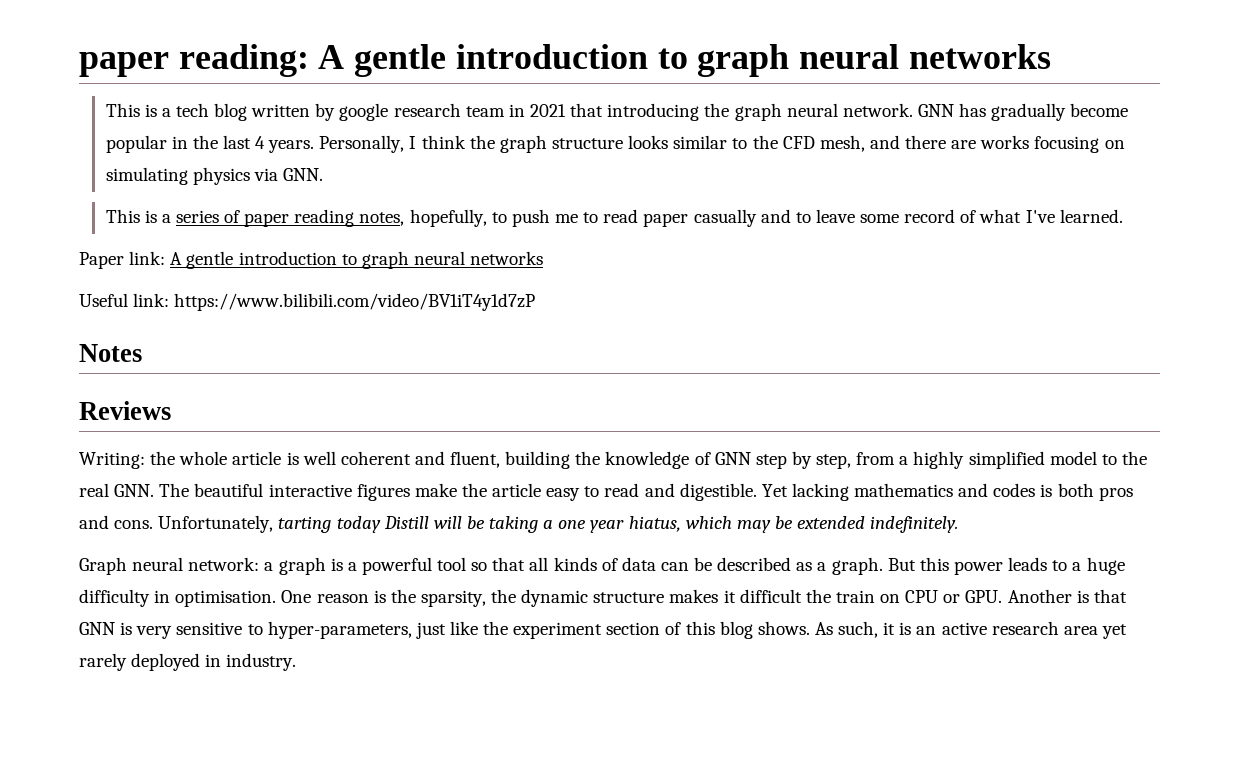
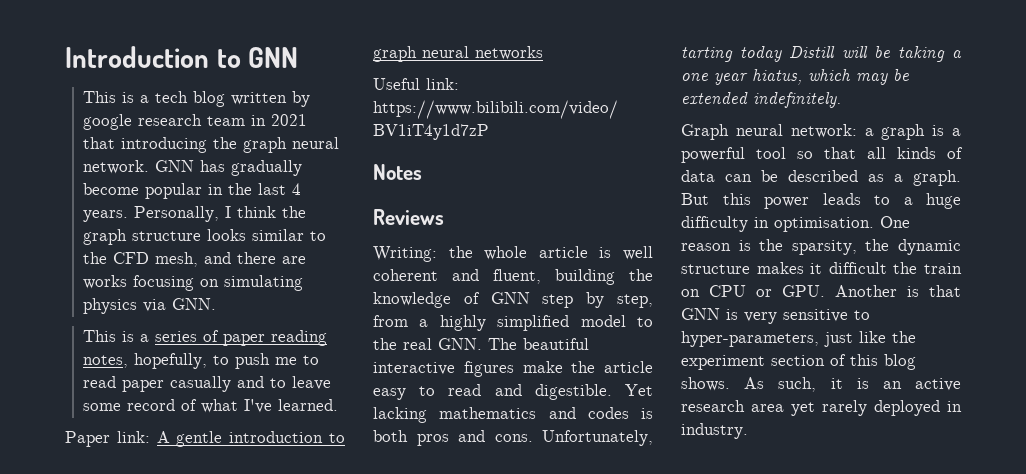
[79,44,1051,77] paper reading: A gentle introduction to graph neural networks -> [65,46,299,68] Introduction to GNN

